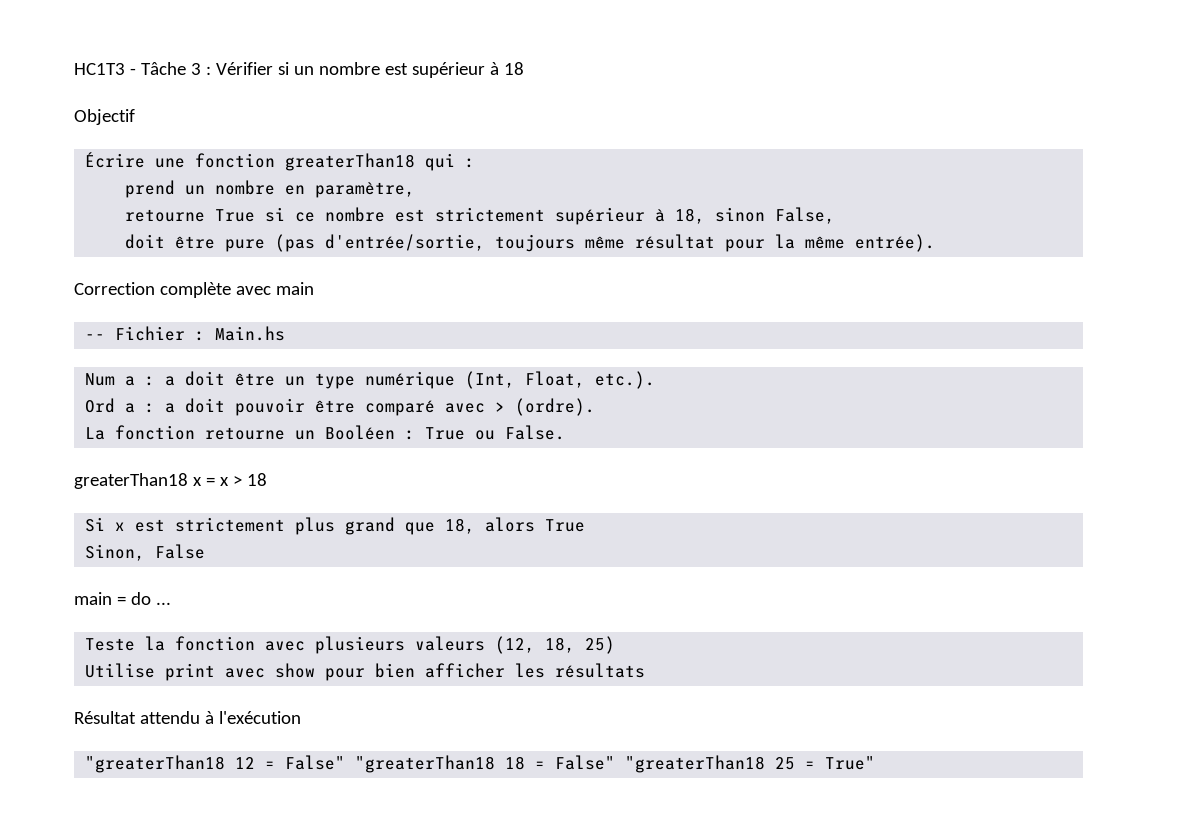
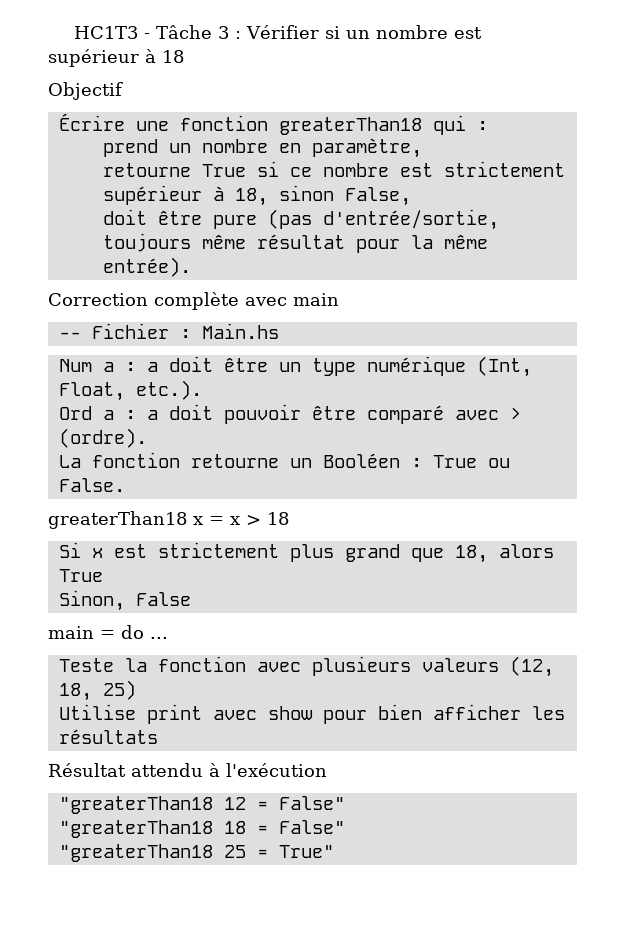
(346, 762) none -> (345, 803) //
(616, 762) none -> (345, 827) //

